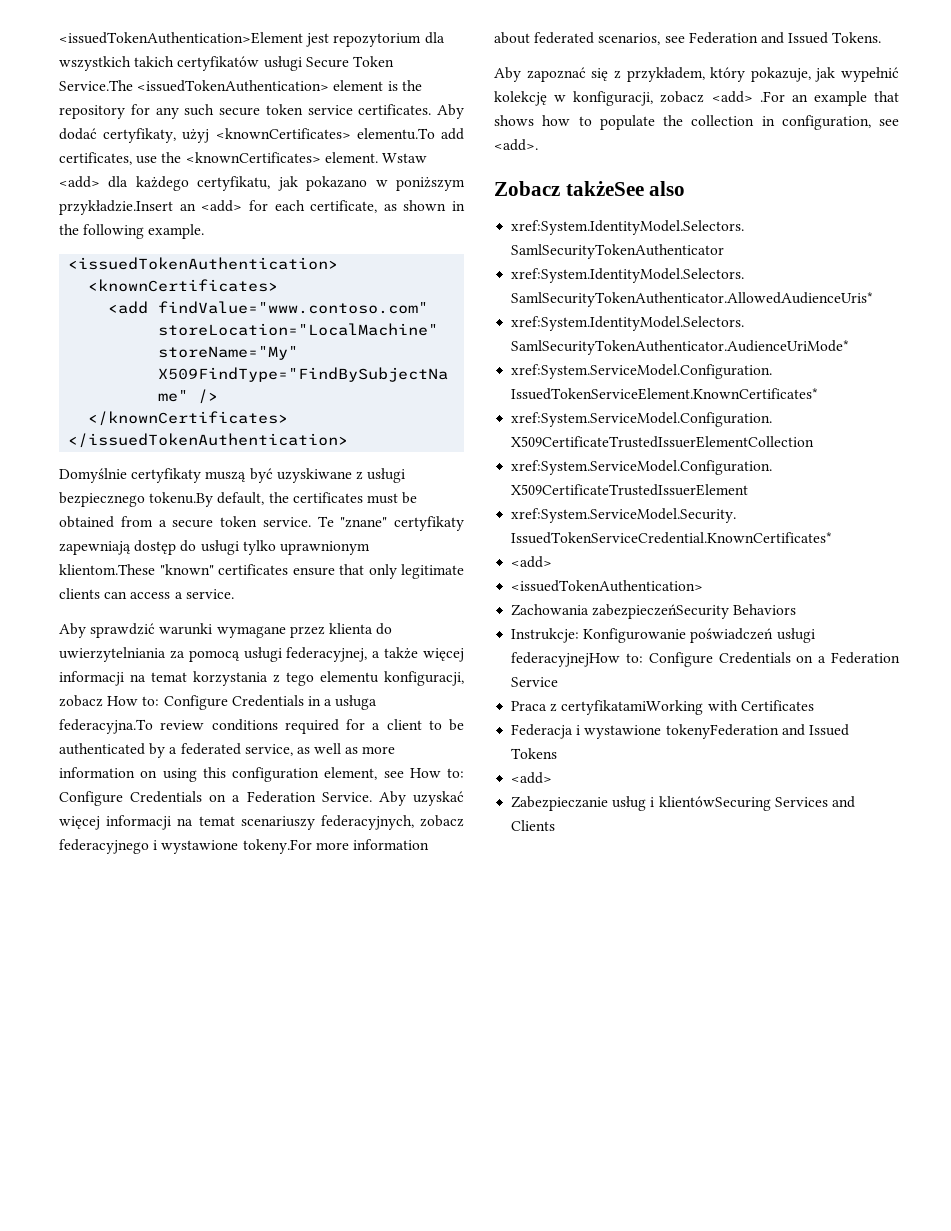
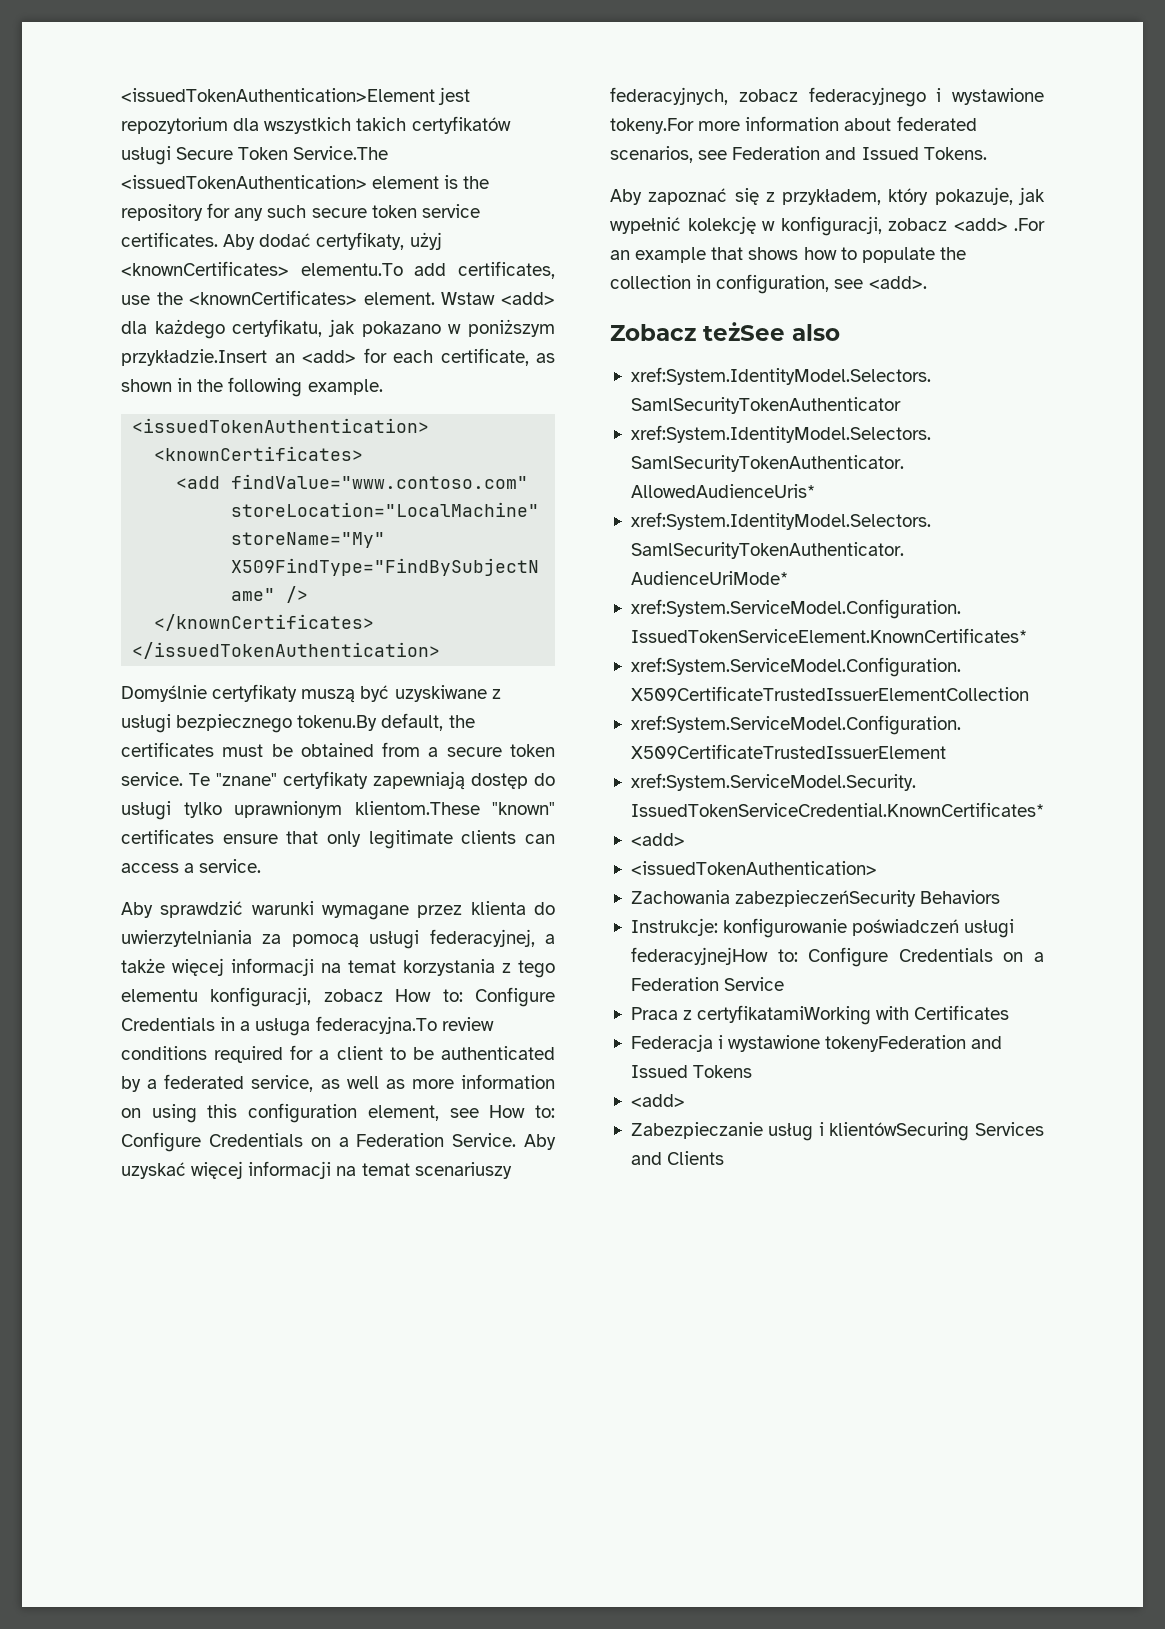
[565,181,644,196] takżeSee -> [703,322,785,341] teżSee
[583,628,687,643] Konfigurowanie -> [723,918,848,938] konfigurowanie

